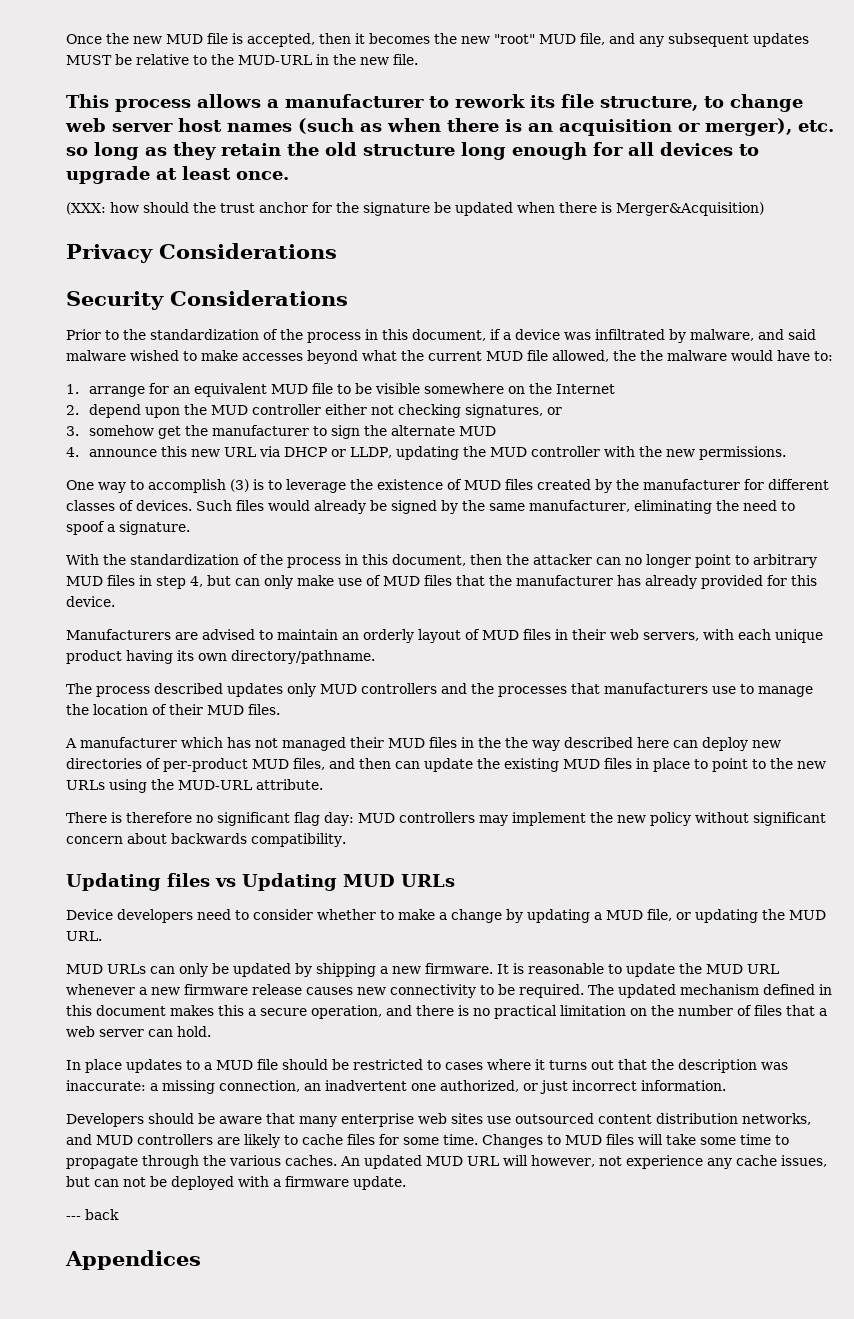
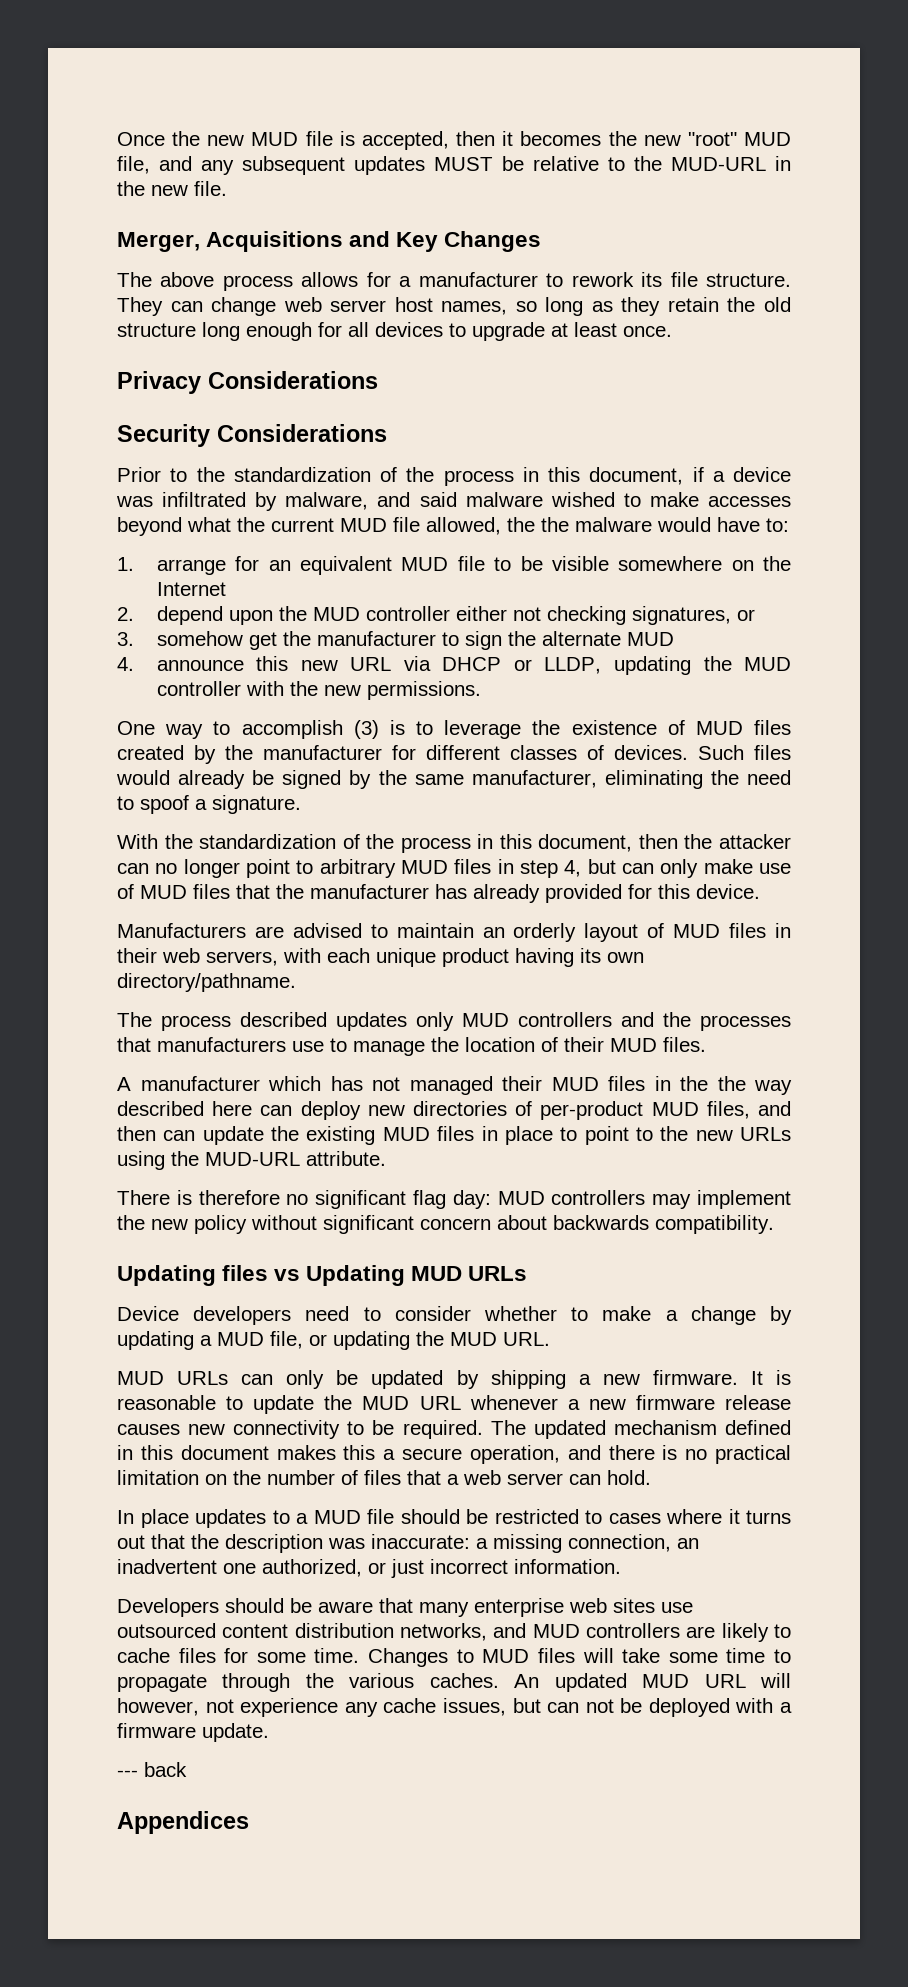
[66,94,109,108] This -> [117,231,542,252] [117,272,215,287] Merger, Acquisitions and Key Changes // The above
(261, 101) none -> [366,272,391,287] for
[600,96,724,111] structure, to -> [706,273,792,287] [117,297,203,316] structure. They can
[227,118,834,136] names (such as when there is an acquisition or merger), etc. -> [441,301,508,315] names,
[66,202,764,216] // (XXX: how should the trust anchor for the signature be updated when there is Merger&Acquisition) -> (672, 331) none

